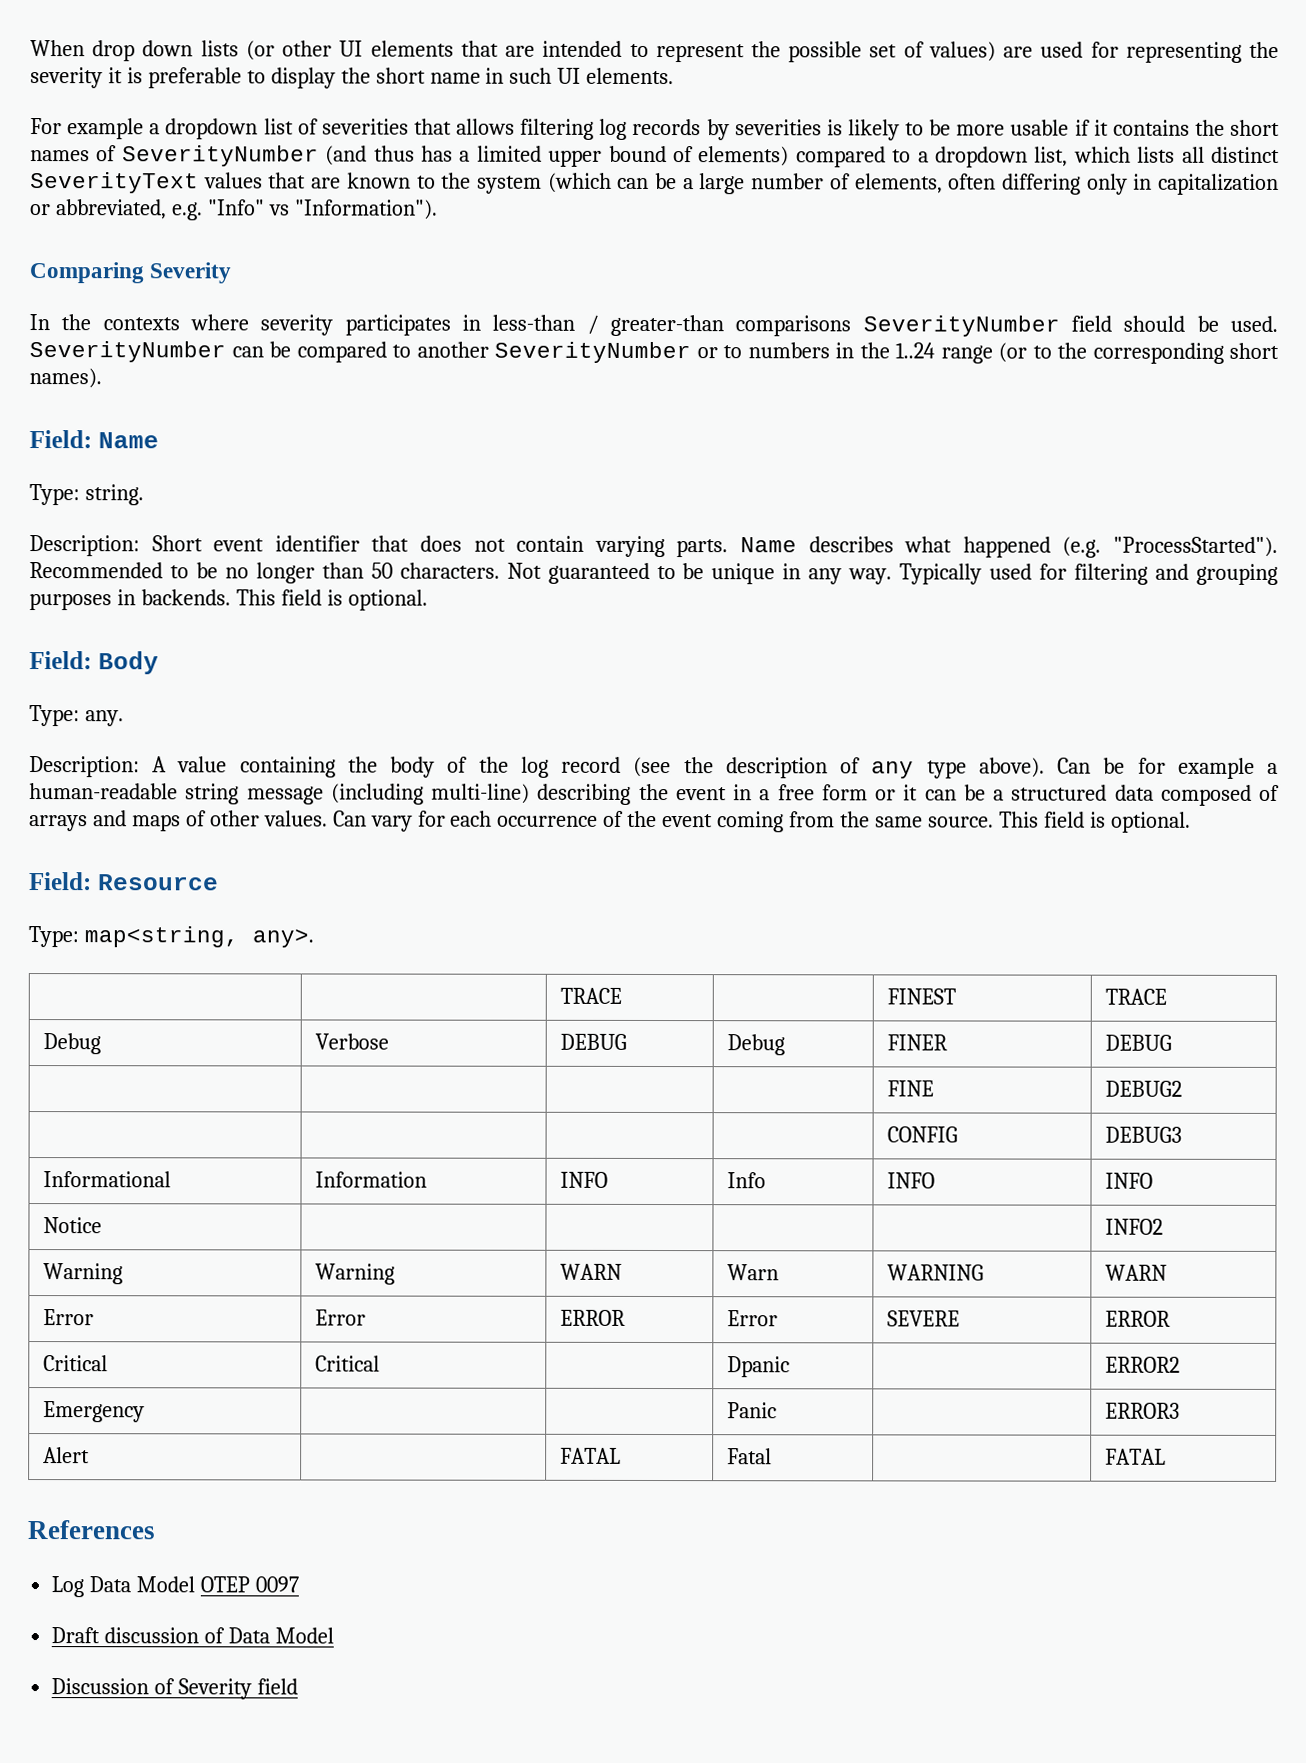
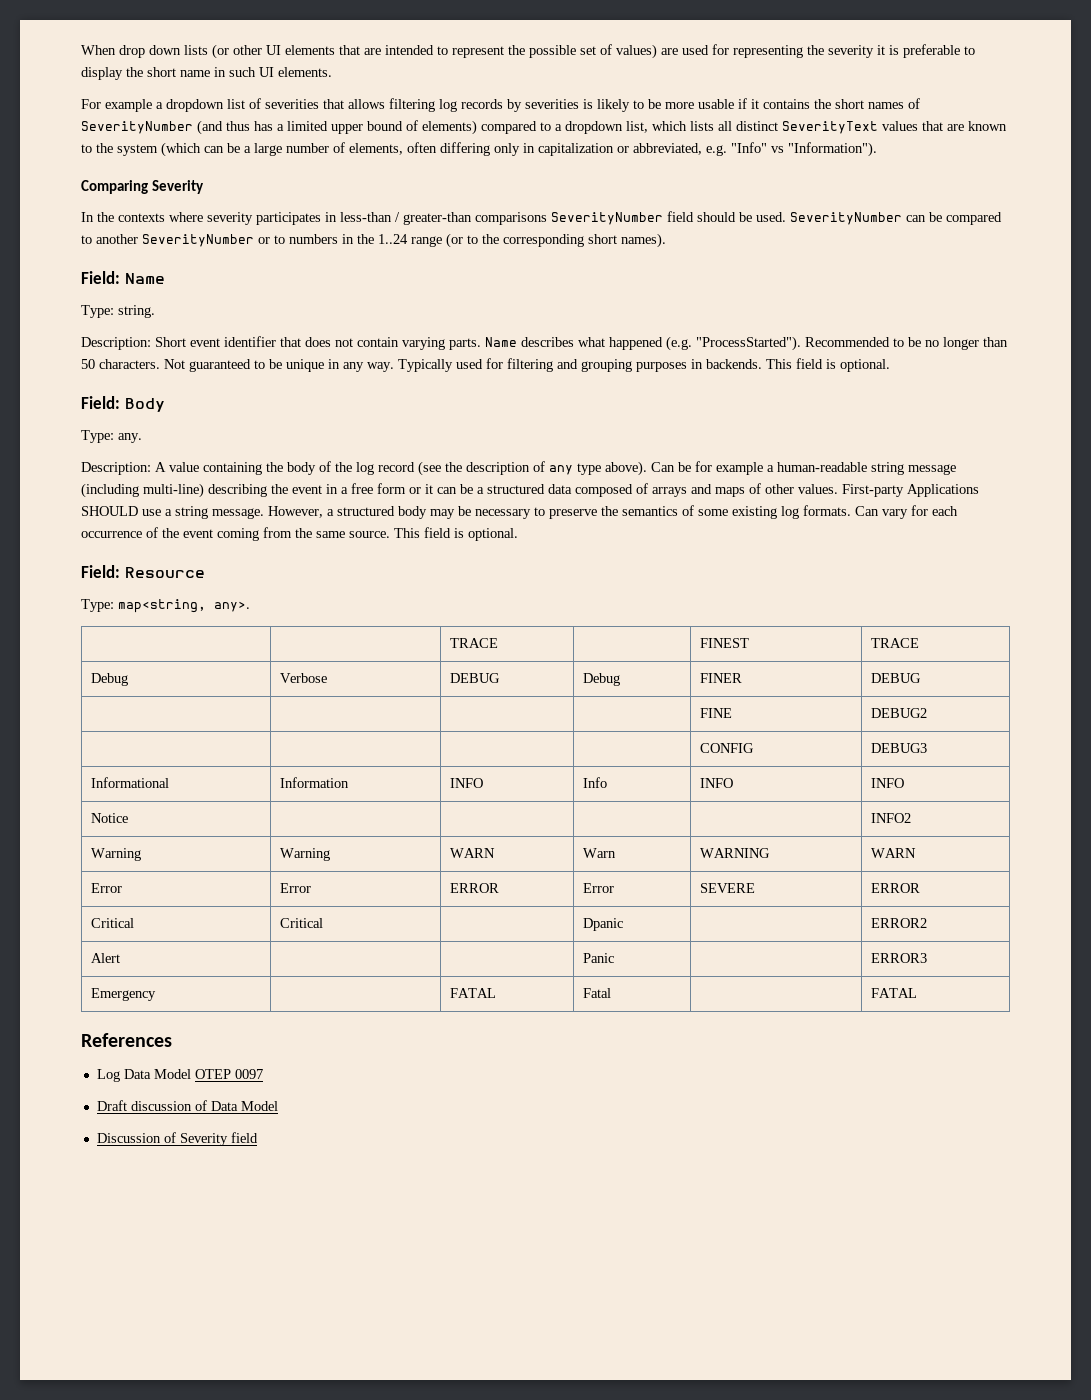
(328, 818) none -> [842,484,979,497] [81,505,851,519] First-party Applications SHOULD use a string message. However, a structured body may be necessary to preserve the semantics of some existing log formats.
[42,1401,145,1423] Emergency -> [90,953,120,963] Alert
[42,1447,90,1464] Alert -> [90,988,156,1001] Emergency

